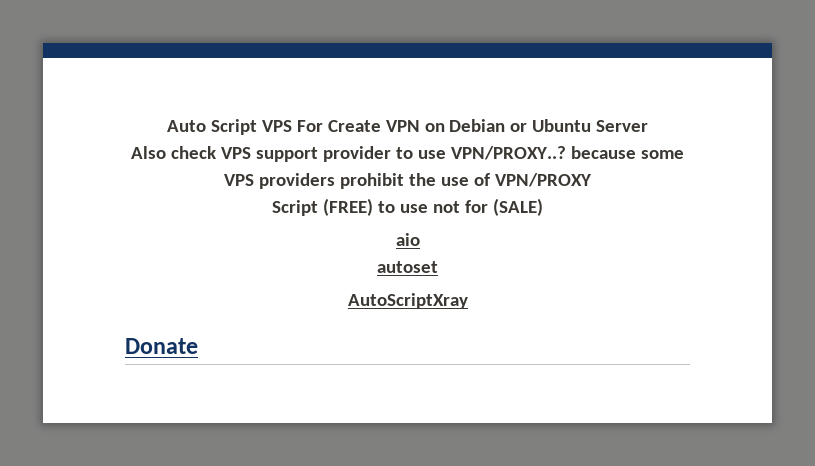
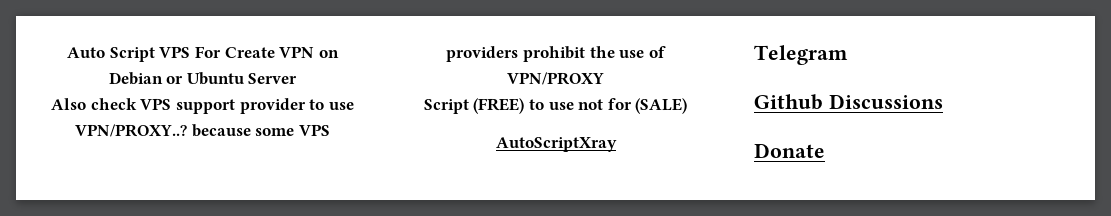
[395,233,420,246] [377,261,438,273] // aio // autoset -> (688, 106) none
(468, 301) none -> [754,45,848,65] [754,94,943,110] // Telegram // Github Discussions

